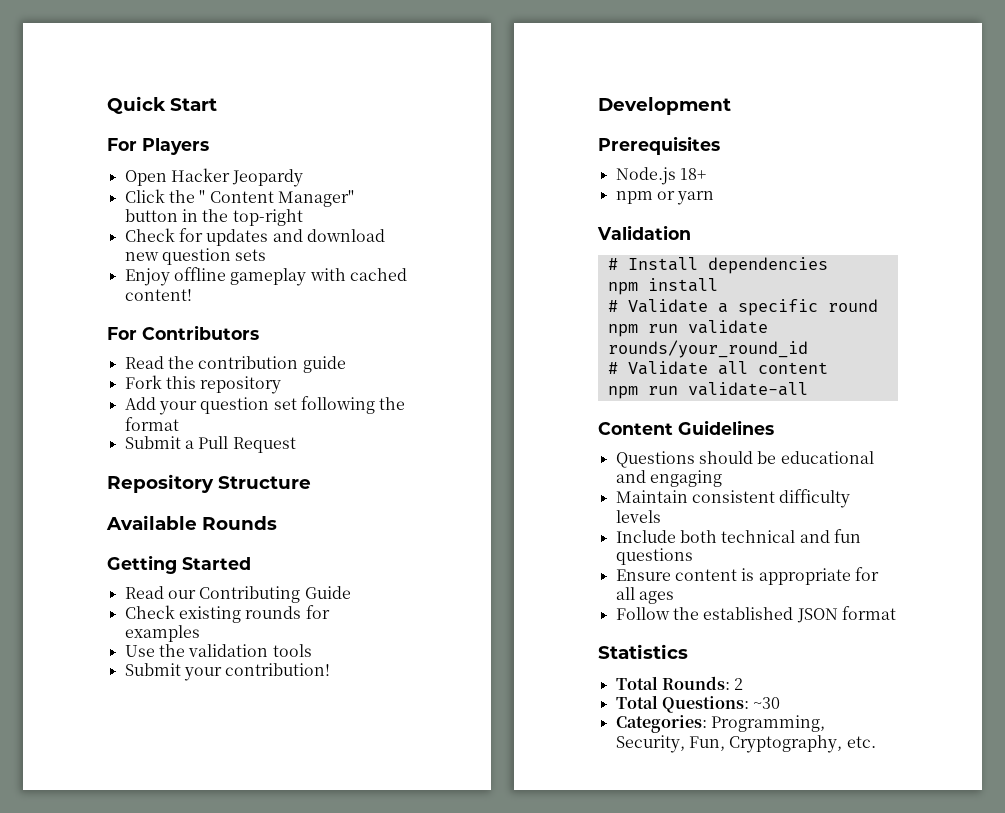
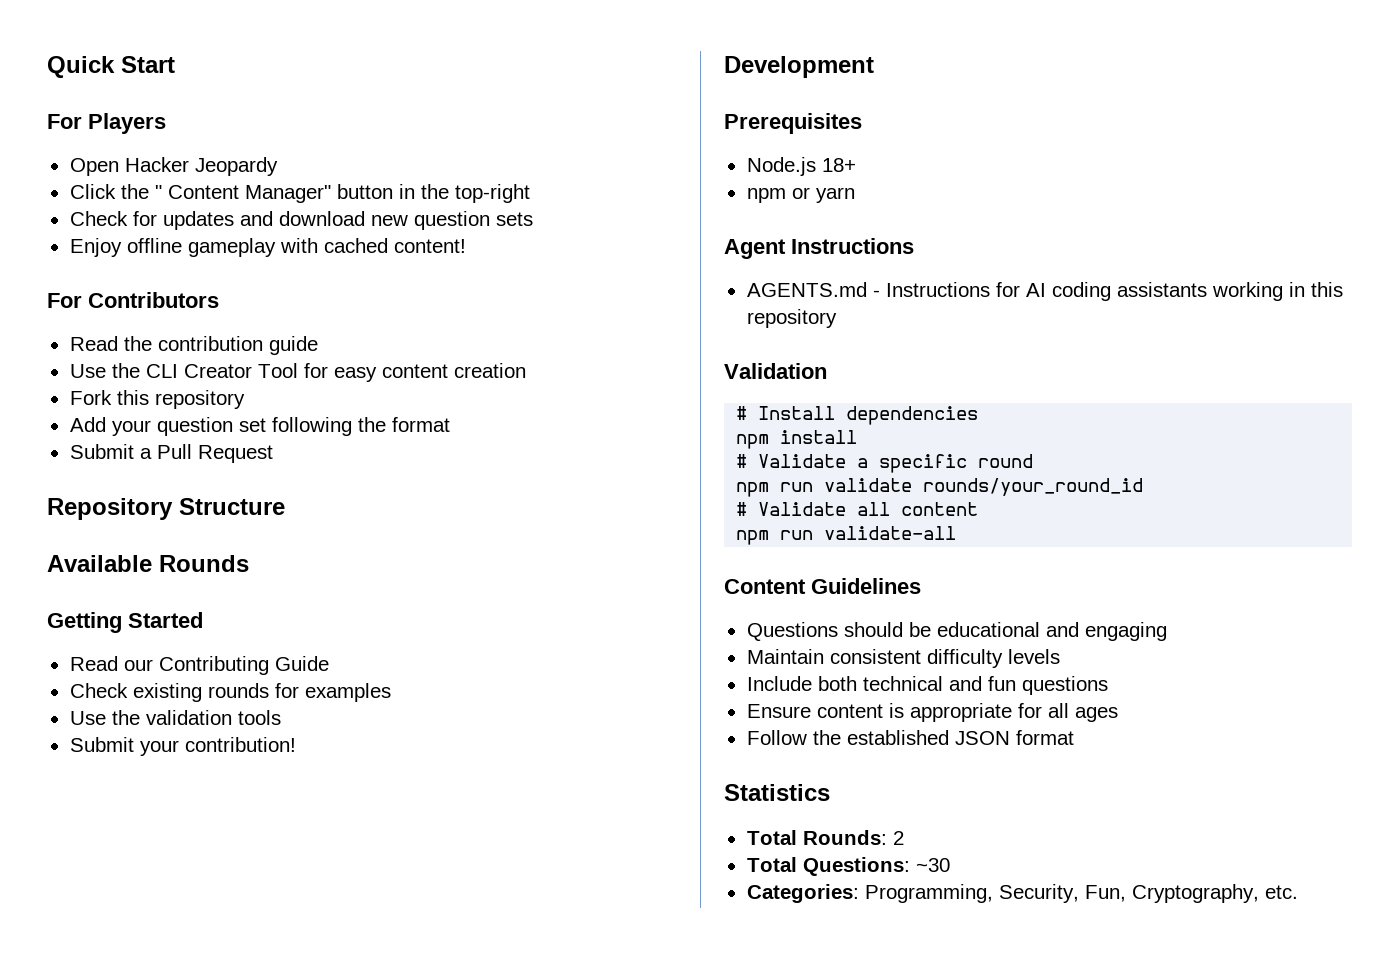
(346, 364) none -> [69,363,526,382] // Use the CLI Creator Tool for easy content creation
(715, 198) none -> [724,238,914,259] [746,282,1343,301] [746,309,837,328] // Agent Instructions // AGENTS.md - Instructions for AI coding assistants working in this repository

